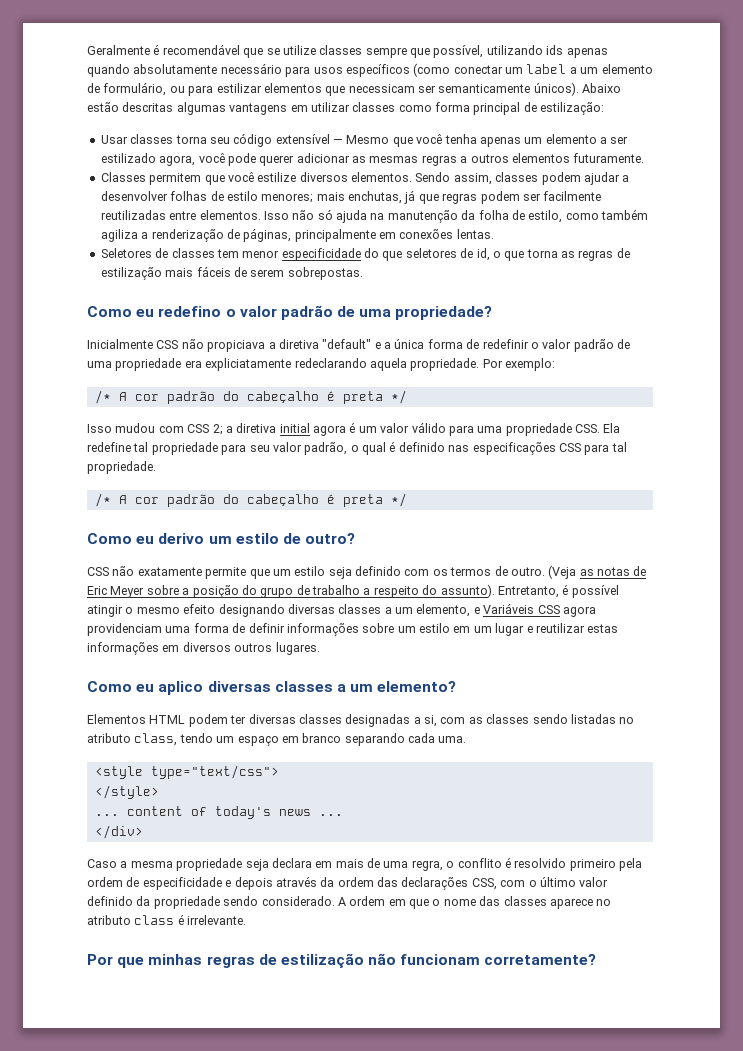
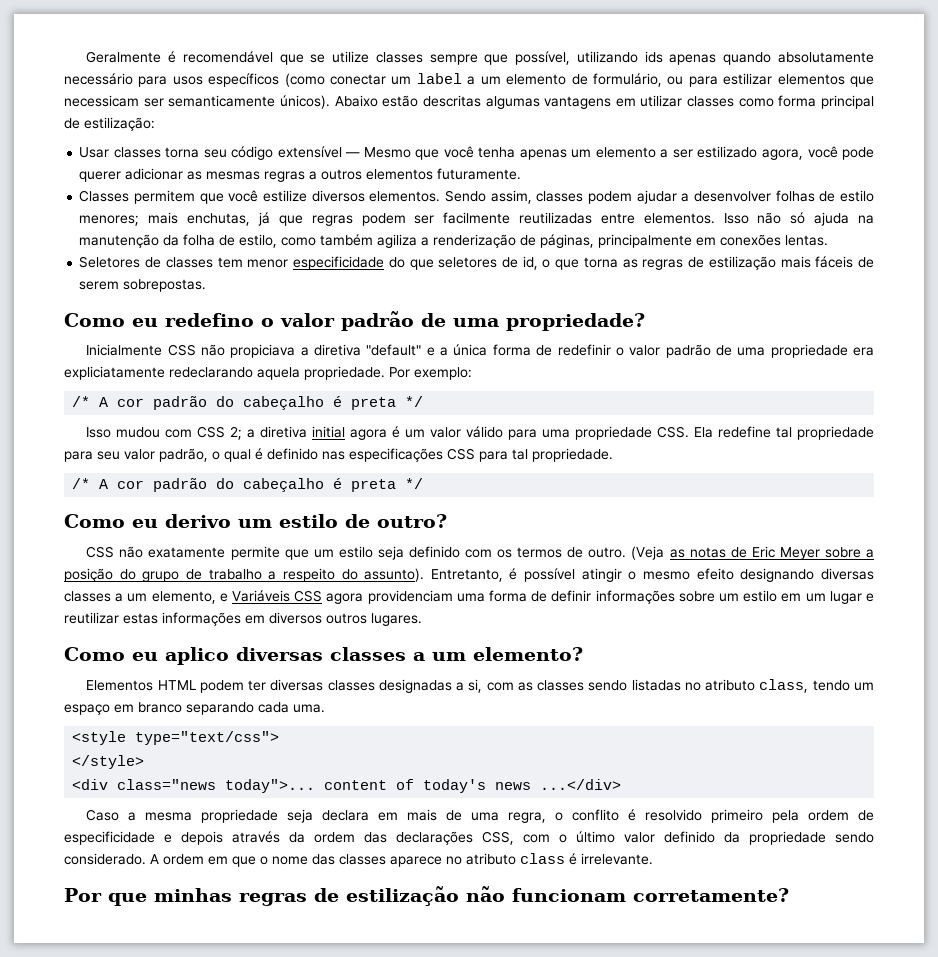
[94,814,119,816] ... -> [72,779,316,793] <div class="news today">...
[318,814,343,816] [94,825,143,839] ... // </div> -> [540,779,622,790] ...</div>

